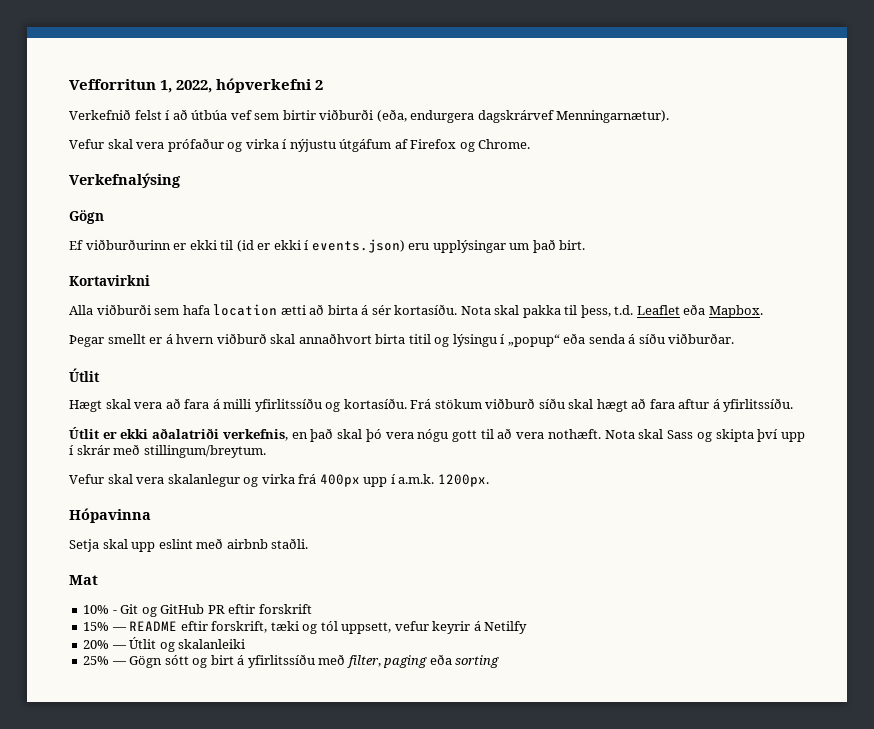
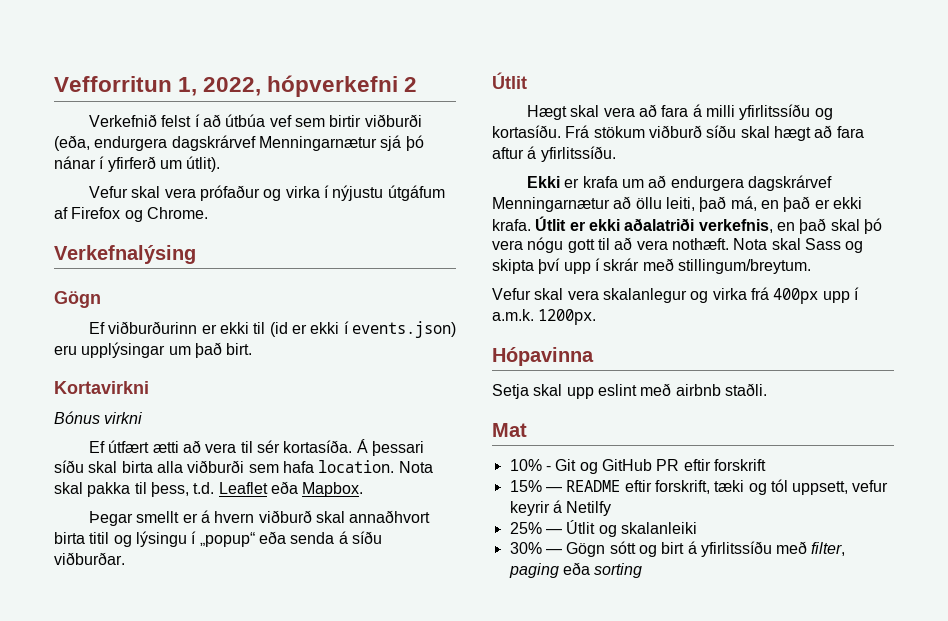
[556,110,670,123] Menningarnætur). -> [258,135,424,151] [54,156,221,172] Menningarnætur sjá þó nánar í yfirferð um útlit).
[69,304,458,316] Alla viðburði sem hafa location ætti að birta á sér kortasíðu. -> [54,411,143,424] [89,439,424,456] [54,460,395,473] Bónus virkni // Ef útfært ætti að vera til sér kortasíða. Á þessari síðu skal birta alla viðburði sem hafa location.
(794, 405) none -> [527,175,832,191] [492,196,862,212] [492,219,531,231] Ekki er krafa um að endurgera dagskrárvef Menningarnætur að öllu leiti, það má, en það er ekki krafa.
[83,640,110,649] 20% -> [509,522,542,534] 25%
[83,656,110,665] 25% -> [509,542,542,554] 30%

